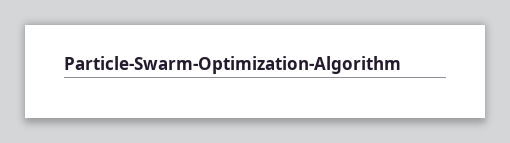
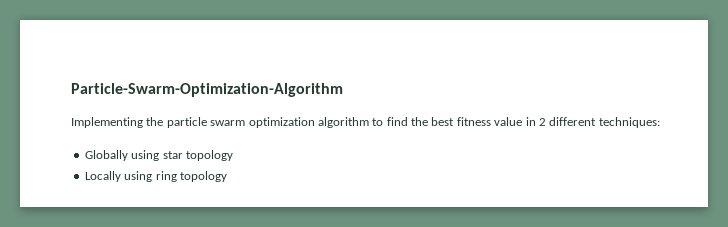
(401, 65) none -> [71,117,660,128] [84,150,233,161] [84,171,227,182] // Implementing the particle swarm optimization algorithm to find the best fitness value in 2 different techniques: // Globally using star topology // Locally using ring topology

